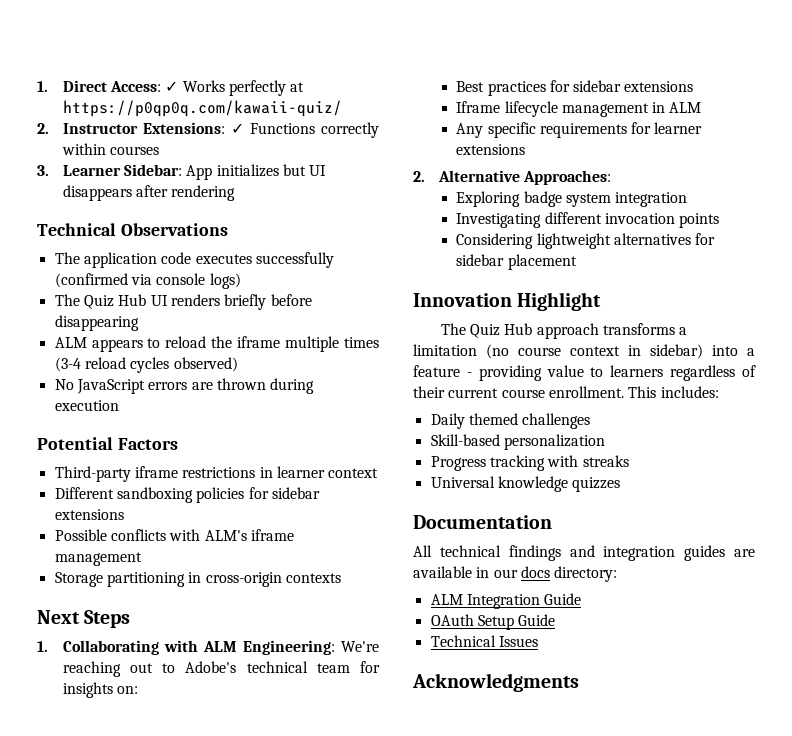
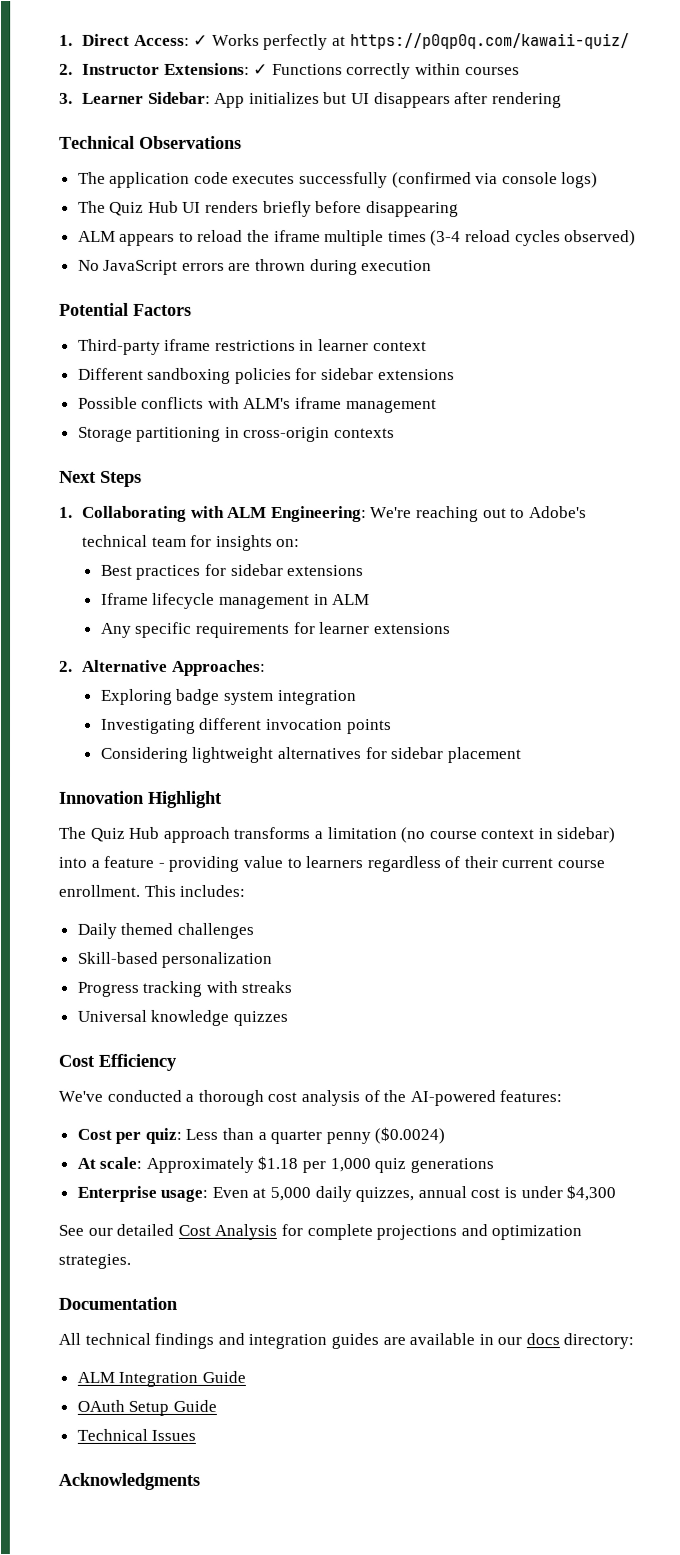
(621, 484) none -> [58,1053,177,1071] [58,1089,563,1107] [76,1127,446,1145] [76,1155,494,1174] [76,1185,617,1203] [58,1223,583,1241] [58,1253,131,1269] // Cost Efficiency // We've conducted a thorough cost analysis of the AI-powered features: // Cost per quiz: Less than a quarter penny ($0.0024) // At scale: Approximately $1.18 per 1,000 quiz generations // Enterprise usage: Even at 5,000 daily quizzes, annual cost is under $4,300 // See our detailed Cost Analysis for complete projections and optimization strategies.

